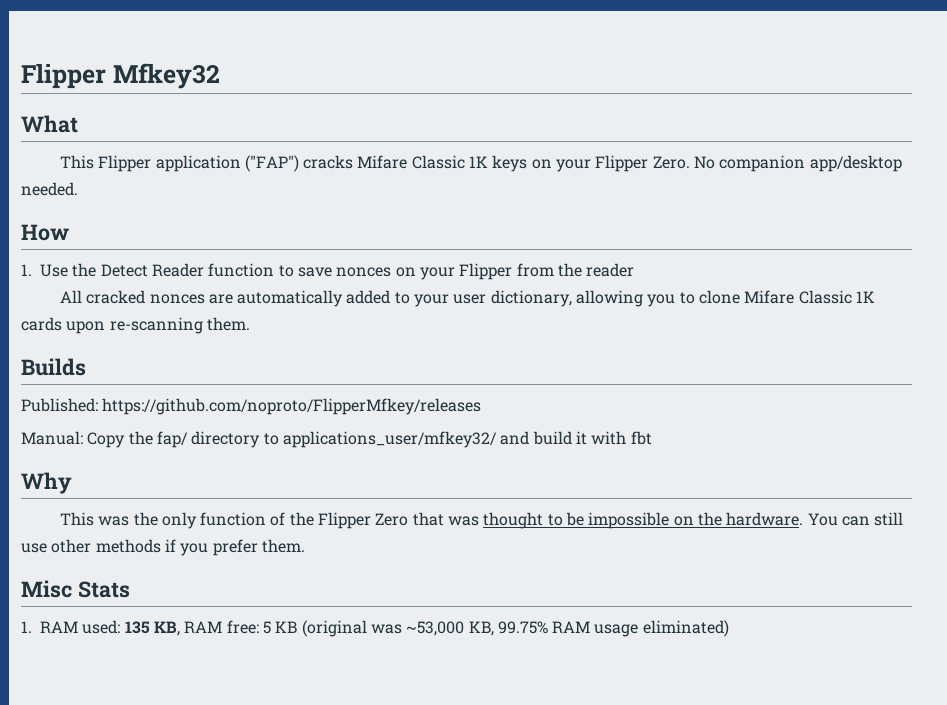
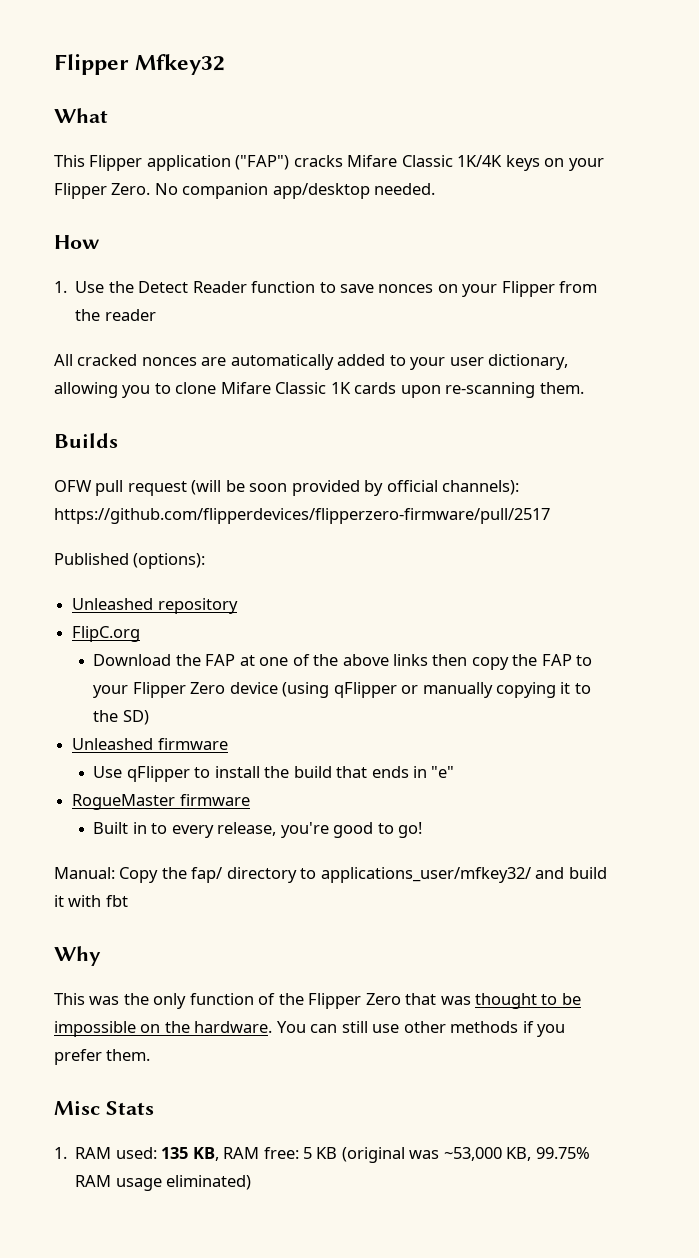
[469,156,489,168] 1K -> [457,155,503,167] 1K/4K
[21,398,482,415] Published: https://github.com/noproto/FlipperMfkey/releases -> [54,480,520,496] [54,508,550,524] [54,553,206,569] [72,598,238,614] [72,626,141,642] [93,654,593,670] [93,682,591,698] [93,710,149,725] [72,738,228,750] [93,766,455,782] [72,794,250,810] [93,822,423,838] OFW pull request (will be soon provided by official channels): https://github.com/flipperdevices/flipperzero-firmware/pull/2517 // Published (options): // Unleashed repository // FlipC.org // Download the FAP at one of the above links then copy the FAP to your Flipper Zero device (using qFlipper or manually copying it to the SD) // Unleashed firmware // Use qFlipper to install the build that ends in "e" // RogueMaster firmware // Built in to every release, you're good to go!

